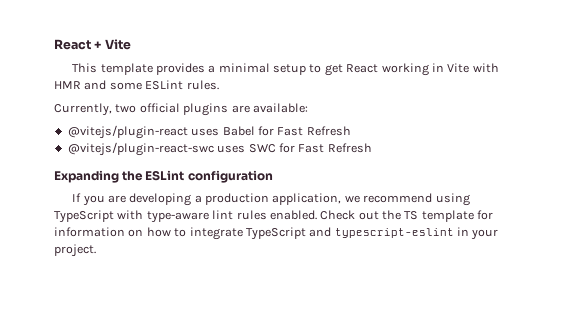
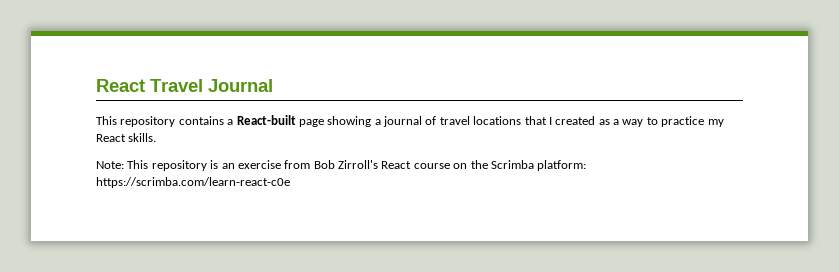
[54,39,131,50] [72,63,499,76] [54,80,219,90] [54,103,308,116] [67,125,351,139] [67,142,372,156] [54,170,273,183] [72,193,470,206] [54,210,494,223] [54,227,499,240] [54,244,96,257] React + Vite // This template provides a minimal setup to get React working in Vite with HMR and some ESLint rules. // Currently, two official plugins are available: // @vitejs/plugin-react uses Babel for Fast Refresh // @vitejs/plugin-react-swc uses SWC for Fast Refresh // Expanding the ESLint configuration // If you are developing a production application, we recommend using TypeScript with type-aware lint rules enabled. Check out the TS template for information on how to integrate TypeScript and typescript-eslint in your project. -> [96,79,273,92] [96,115,724,127] [96,133,157,142] [96,160,587,171] [96,177,290,188] React Travel Journal // This repository contains a React-built page showing a journal of travel locations that I created as a way to practice my React skills. // Note: This repository is an exercise from Bob Zirroll's React course on the Scrimba platform: https://scrimba.com/learn-react-c0e

